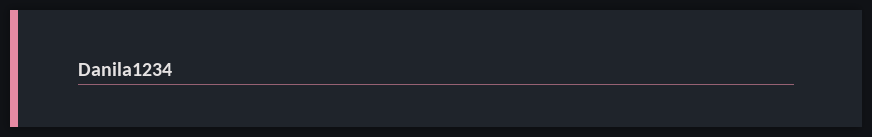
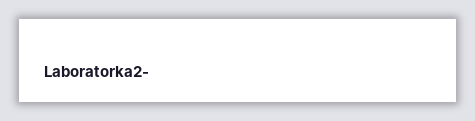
[78,62,172,76] Danila1234 -> [44,66,149,77] Laboratorka2-

